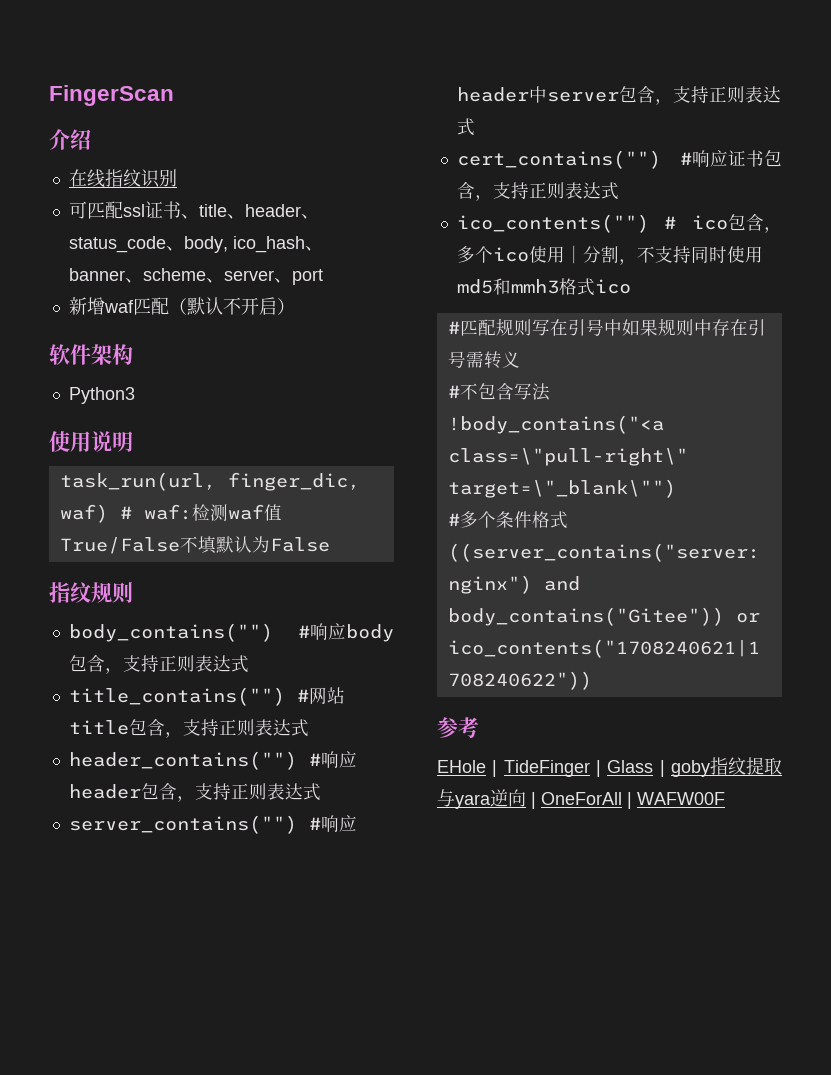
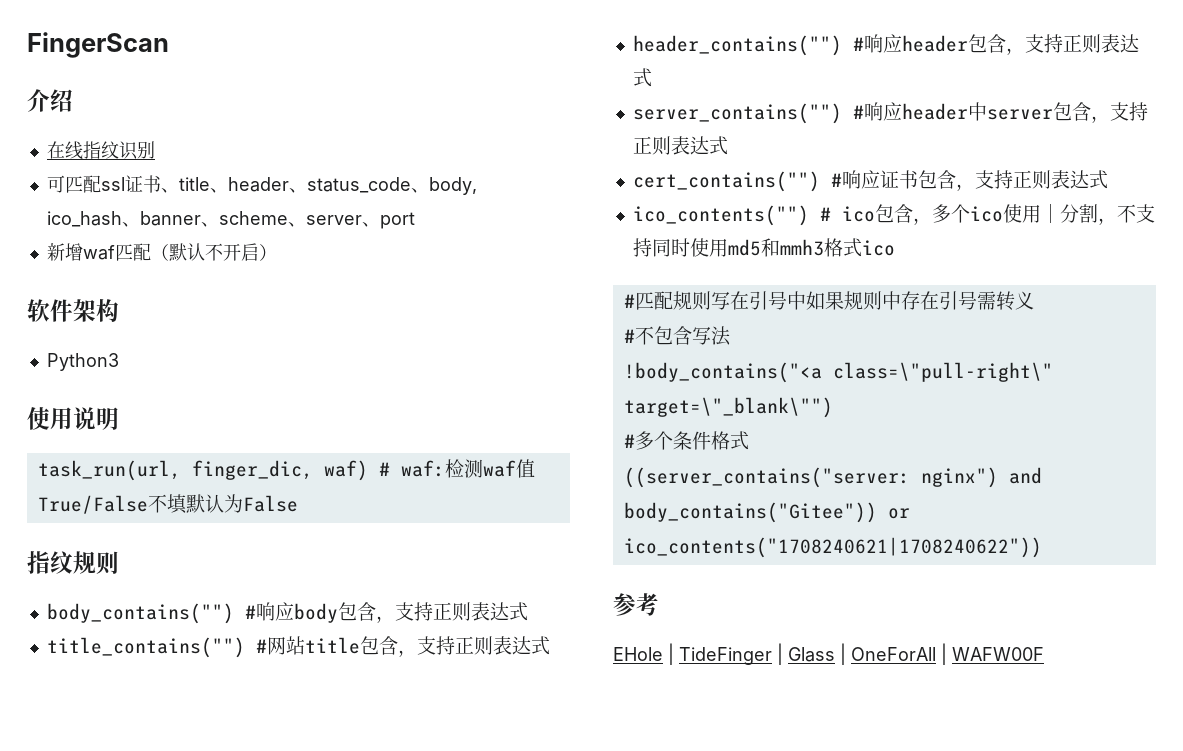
[671,757,782,777] [437,789,536,809] goby指纹提取与yara逆向 | -> (846, 654) none

